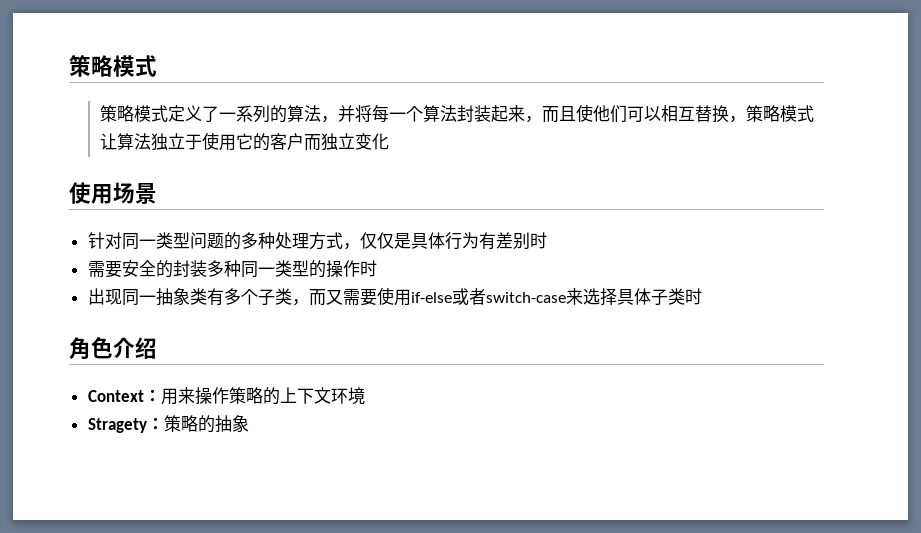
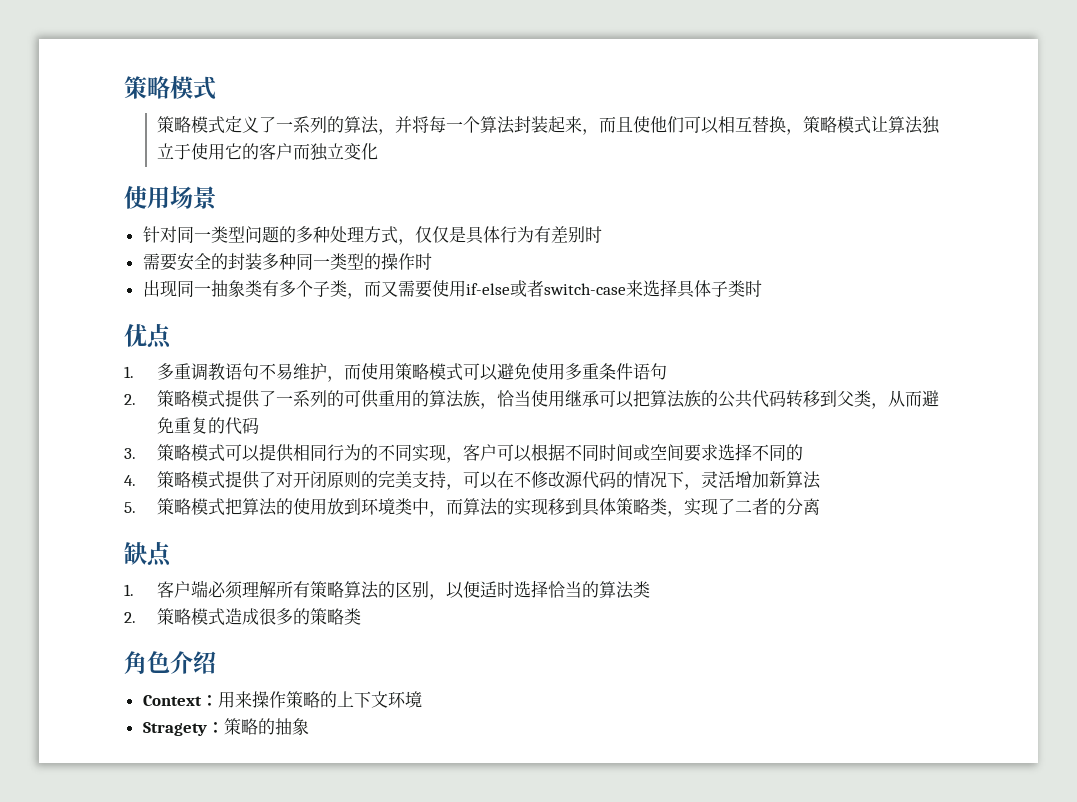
(702, 296) none -> [124,323,172,349] [124,363,667,382] [124,390,939,409] [156,417,259,435] [124,443,803,463] [124,471,821,490] [124,498,820,517] [124,541,172,567] [124,580,650,600] [124,608,361,626] // 优点 // 1.多重调教语句不易维护，而使用策略模式可以避免使用多重条件语句 // 2.策略模式提供了一系列的可供重用的算法族，恰当使用继承可以把算法族的公共代码转移到父类，从而避免重复的代码 // 3.策略模式可以提供相同行为的不同实现，客户可以根据不同时间或空间要求选择不同的 // 4.策略模式提供了对开闭原则的完美支持，可以在不修改源代码的情况下，灵活增加新算法 // 5.策略模式把算法的使用放到环境类中，而算法的实现移到具体策略类，实现了二者的分离 // 缺点 // 1.客户端必须理解所有策略算法的区别，以便适时选择恰当的算法类 // 2.策略模式造成很多的策略类

